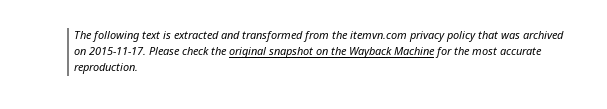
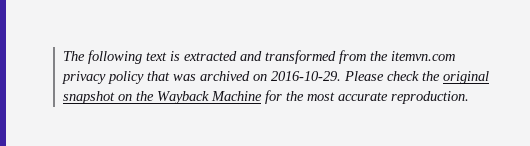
[89,47,147,55] 2015-11-17. -> [271,71,342,81] 2016-10-29.

